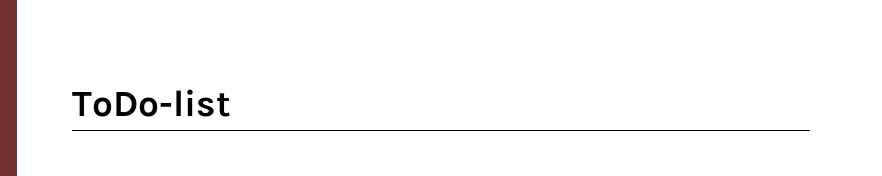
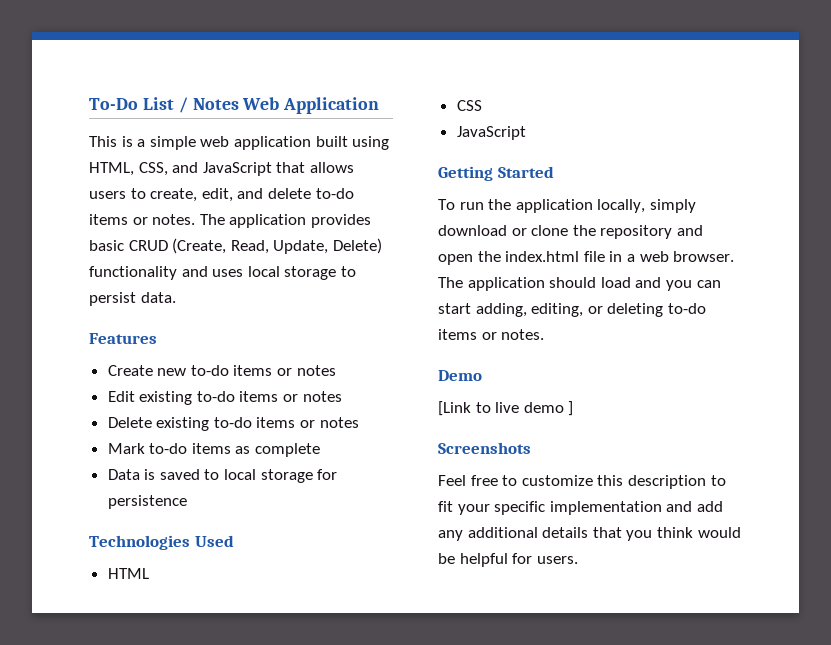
[72,89,231,117] ToDo-list -> [89,97,380,114] [89,136,390,150] [89,162,354,176] [89,188,354,202] [89,214,371,228] [89,238,382,254] [89,266,356,280] [89,292,176,306] [89,333,157,344] [107,365,336,376] [107,391,342,405] [107,417,359,431] [107,443,321,457] [107,469,338,483] [107,495,187,509] [89,535,234,550] [107,568,149,579] [456,100,482,111] [456,126,526,140] [438,166,554,181] [438,199,696,213] [438,225,703,239] [438,251,735,265] [438,277,721,291] [438,303,706,317] [438,329,545,340] [438,370,482,381] [438,401,574,416] [438,442,531,454] [438,475,726,489] [438,501,723,515] [438,527,741,541] [438,553,578,567] To-Do List / Notes Web Application // This is a simple web application built using HTML, CSS, and JavaScript that allows users to create, edit, and delete to-do items or notes. The application provides basic CRUD (Create, Read, Update, Delete) functionality and uses local storage to persist data. // Features // Create new to-do items or notes // Edit existing to-do items or notes // Delete existing to-do items or notes // Mark to-do items as complete // Data is saved to local storage for persistence // Technologies Used // HTML // CSS // JavaScript // Getting Started // To run the application locally, simply download or clone the repository and open the index.html file in a web browser. The application should load and you can start adding, editing, or deleting to-do items or notes. // Demo // [Link to live demo ] // Screenshots // Feel free to customize this description to fit your specific implementation and add any additional details that you think would be helpful for users.

